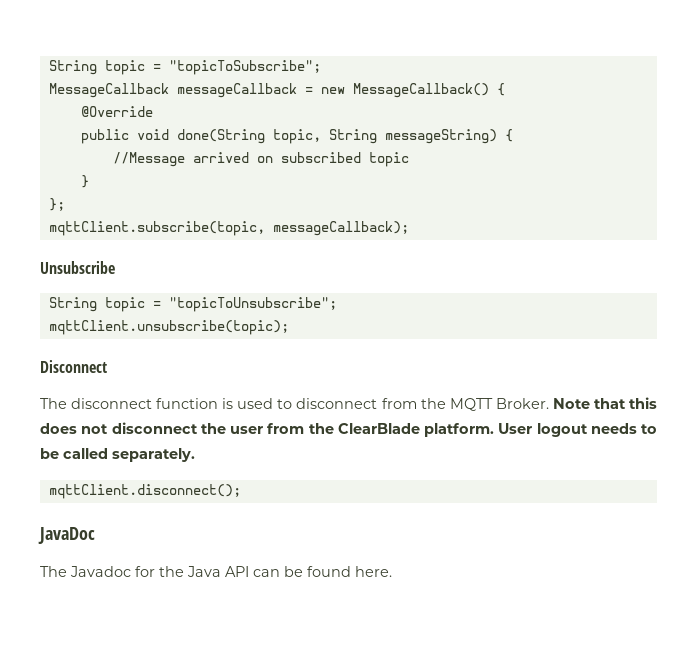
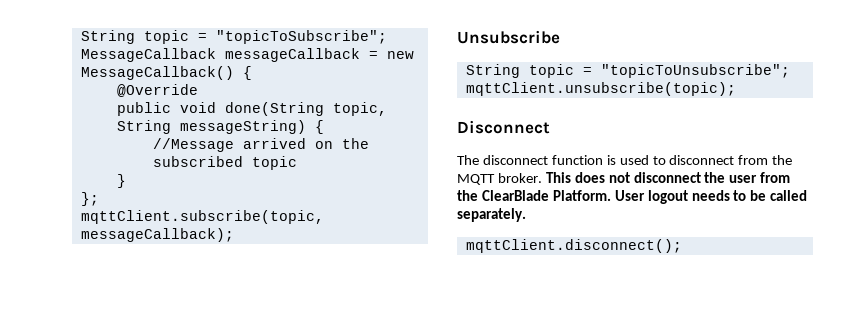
(273, 159) none -> [341,138,369,149] the
[495,397,658,409] Broker. Note that this -> [497,172,571,183] broker. This
[424,423,494,437] platform. -> [552,190,611,201] Platform.
[38,527,95,544] [40,566,392,577] // JavaDoc // The Javadoc for the Java API can be found here. -> (682, 246) none

